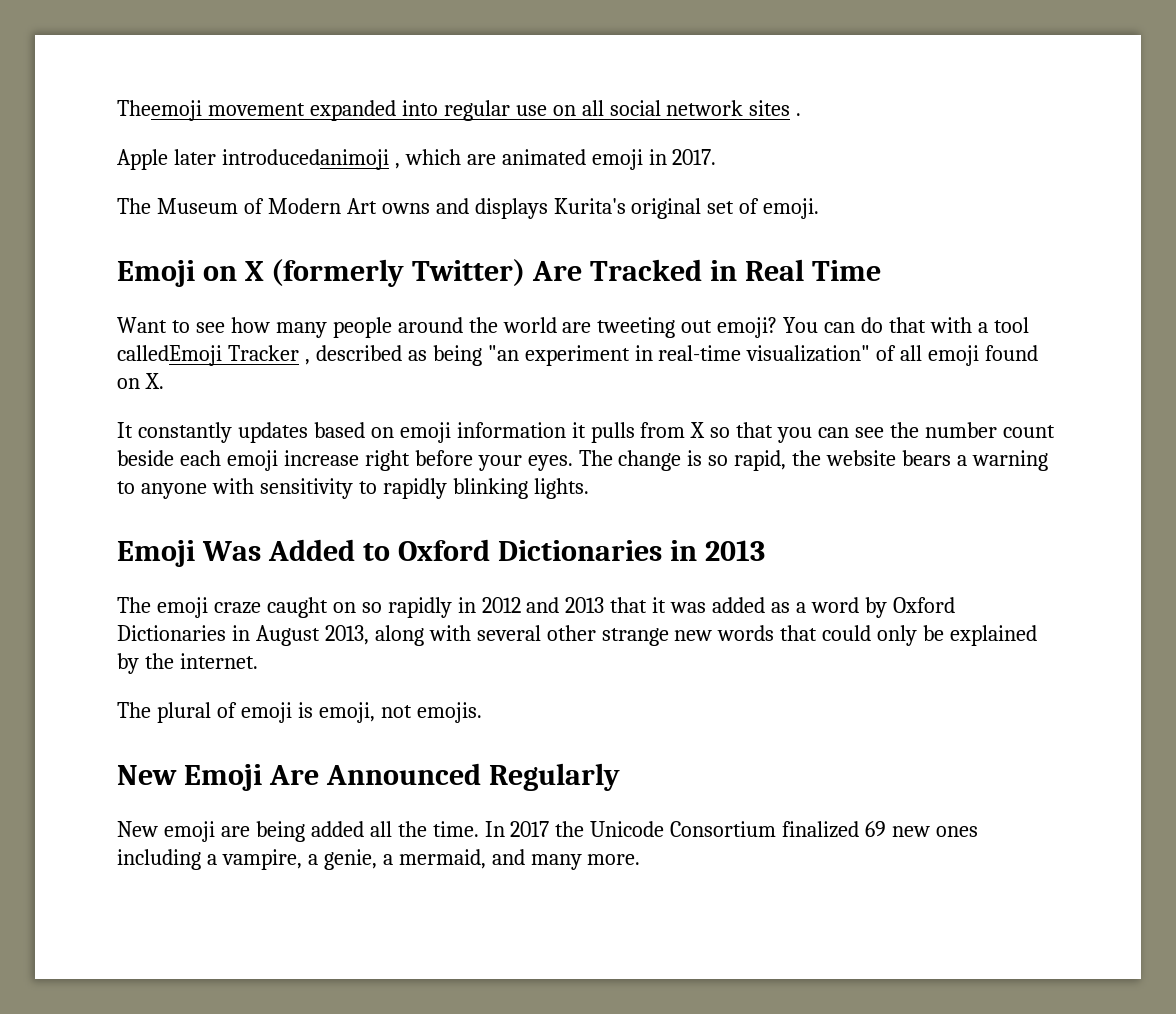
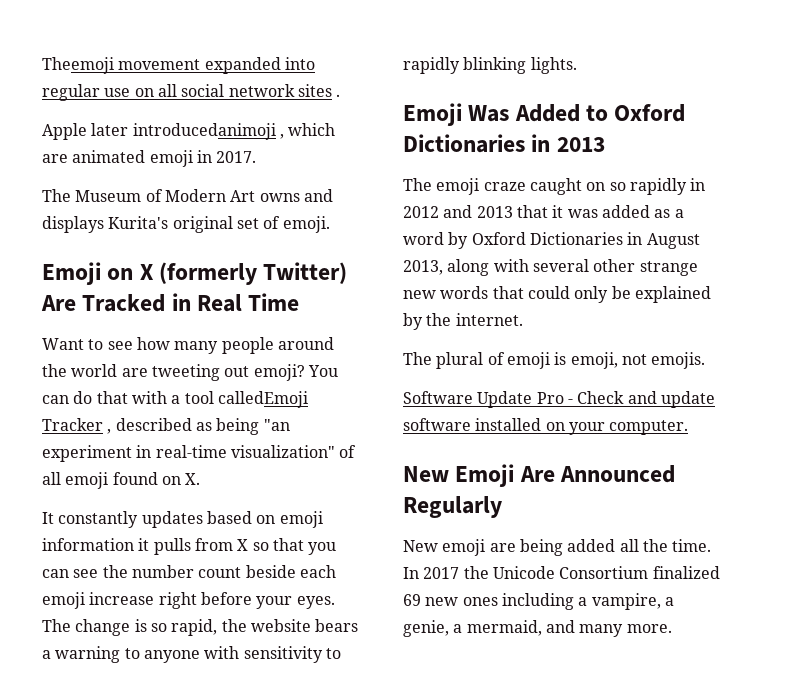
(482, 712) none -> [403,391,715,408] [403,418,689,435] // Software Update Pro - Check and update software installed on your computer.

